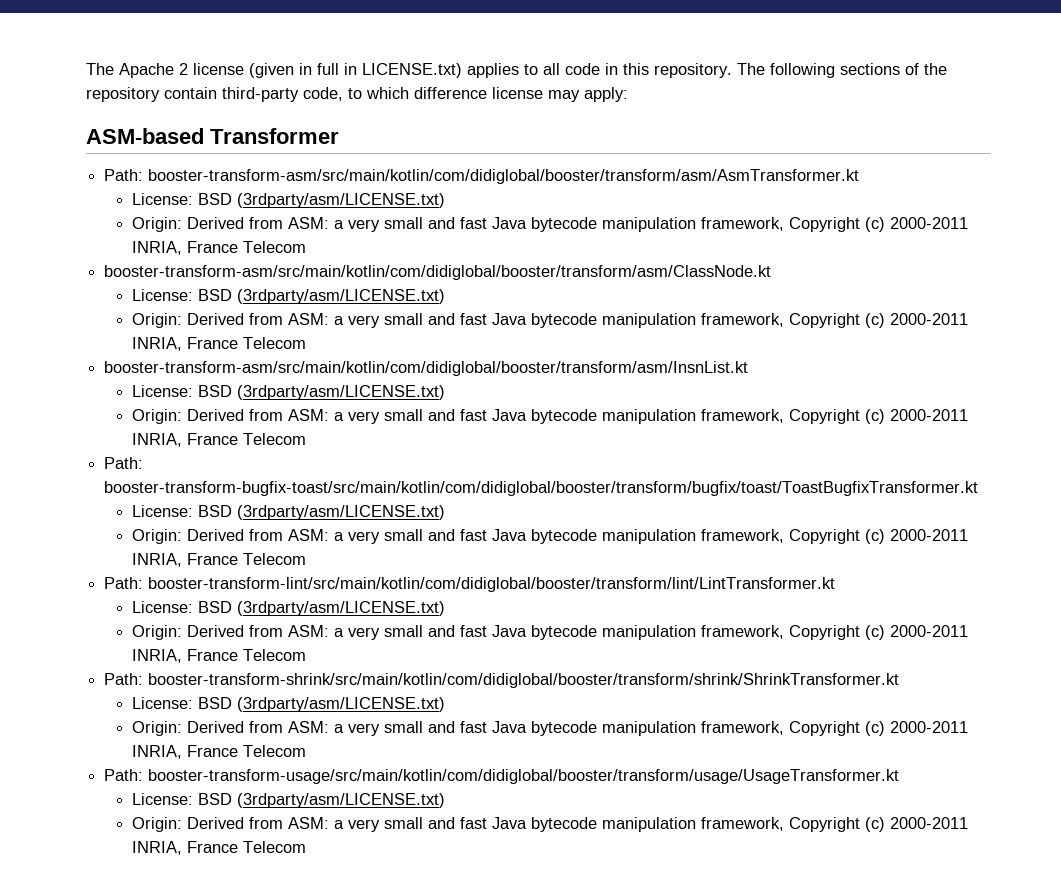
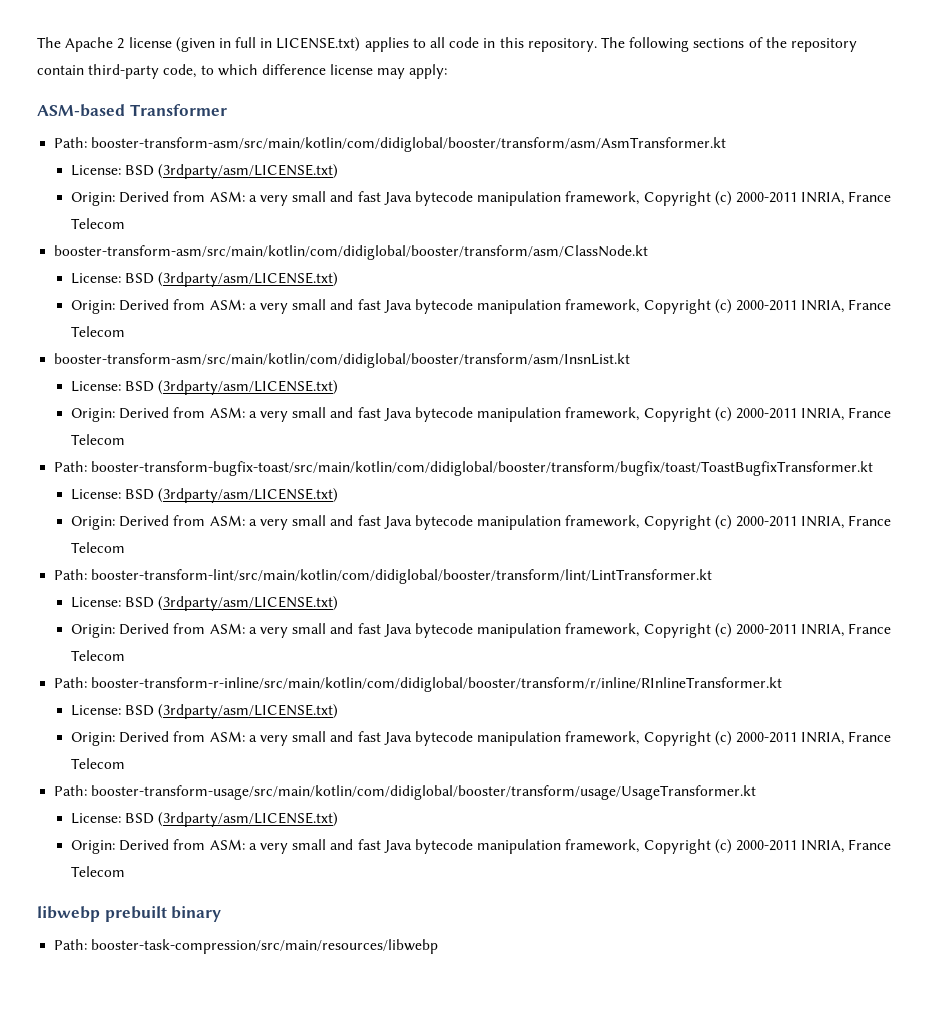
[148,673,900,688] booster-transform-shrink/src/main/kotlin/com/didiglobal/booster/transform/shrink/ShrinkTransformer.kt -> [91,677,783,692] booster-transform-r-inline/src/main/kotlin/com/didiglobal/booster/transform/r/inline/RInlineTransformer.kt
(307, 847) none -> [37,906,222,922] [54,939,439,954] // libwebp prebuilt binary // Path: booster-task-compression/src/main/resources/libwebp

